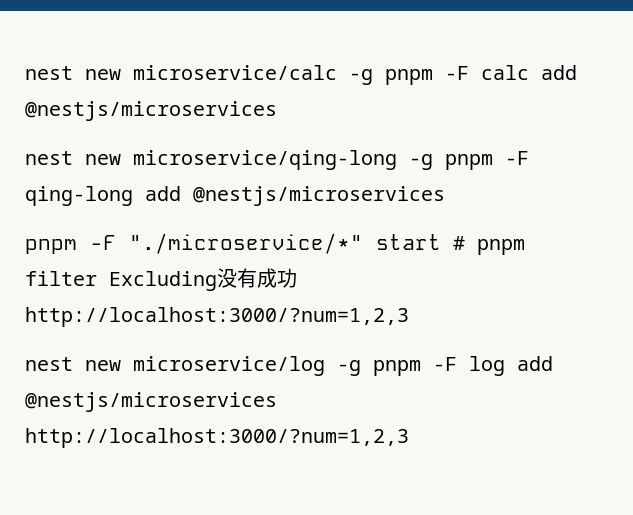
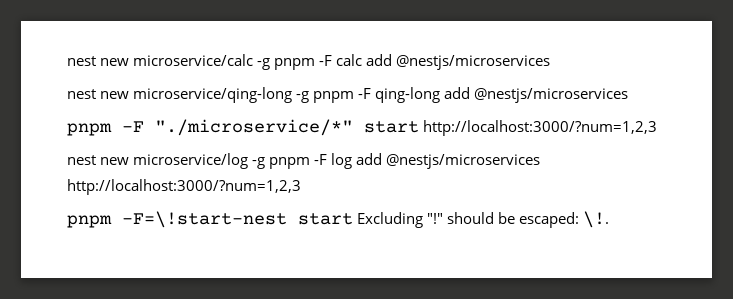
[453,236,525,255] [25,268,297,291] # pnpm filter Excluding没有成功 -> (419, 127) none
(409, 438) none -> [67,211,610,228] // pnpm -F=\!start-nest start Excluding "!" should be escaped: \!.

